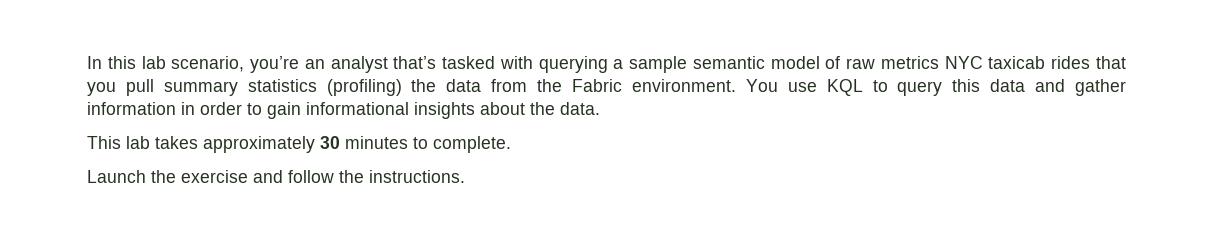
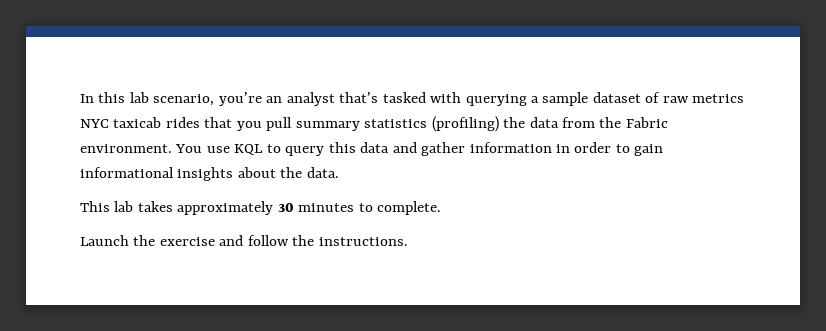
[692,56,820,69] semantic model -> [592,92,641,103] dataset

